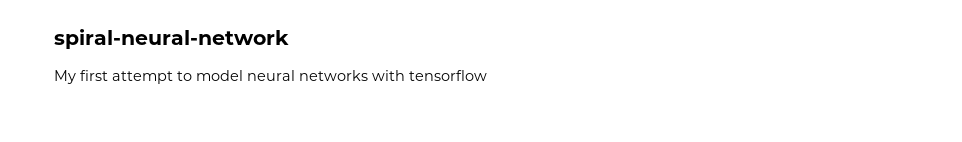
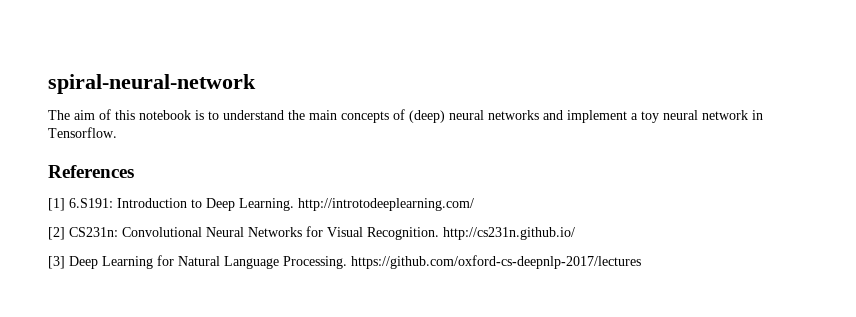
[54,70,487,84] My first attempt to model neural networks with tensorflow -> [48,109,763,123] [48,127,117,138] [48,165,134,178] [48,198,474,211] [48,226,575,240] [48,255,641,269] The aim of this notebook is to understand the main concepts of (deep) neural networks and implement a toy neural network in Tensorflow. // References // [1] 6.S191: Introduction to Deep Learning. http://introtodeeplearning.com/ // [2] CS231n: Convolutional Neural Networks for Visual Recognition. http://cs231n.github.io/ // [3] Deep Learning for Natural Language Processing. https://github.com/oxford-cs-deepnlp-2017/lectures

